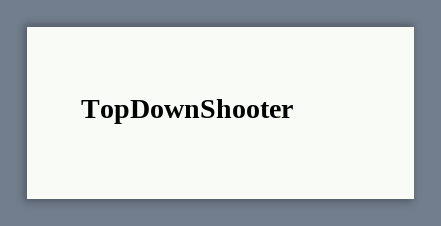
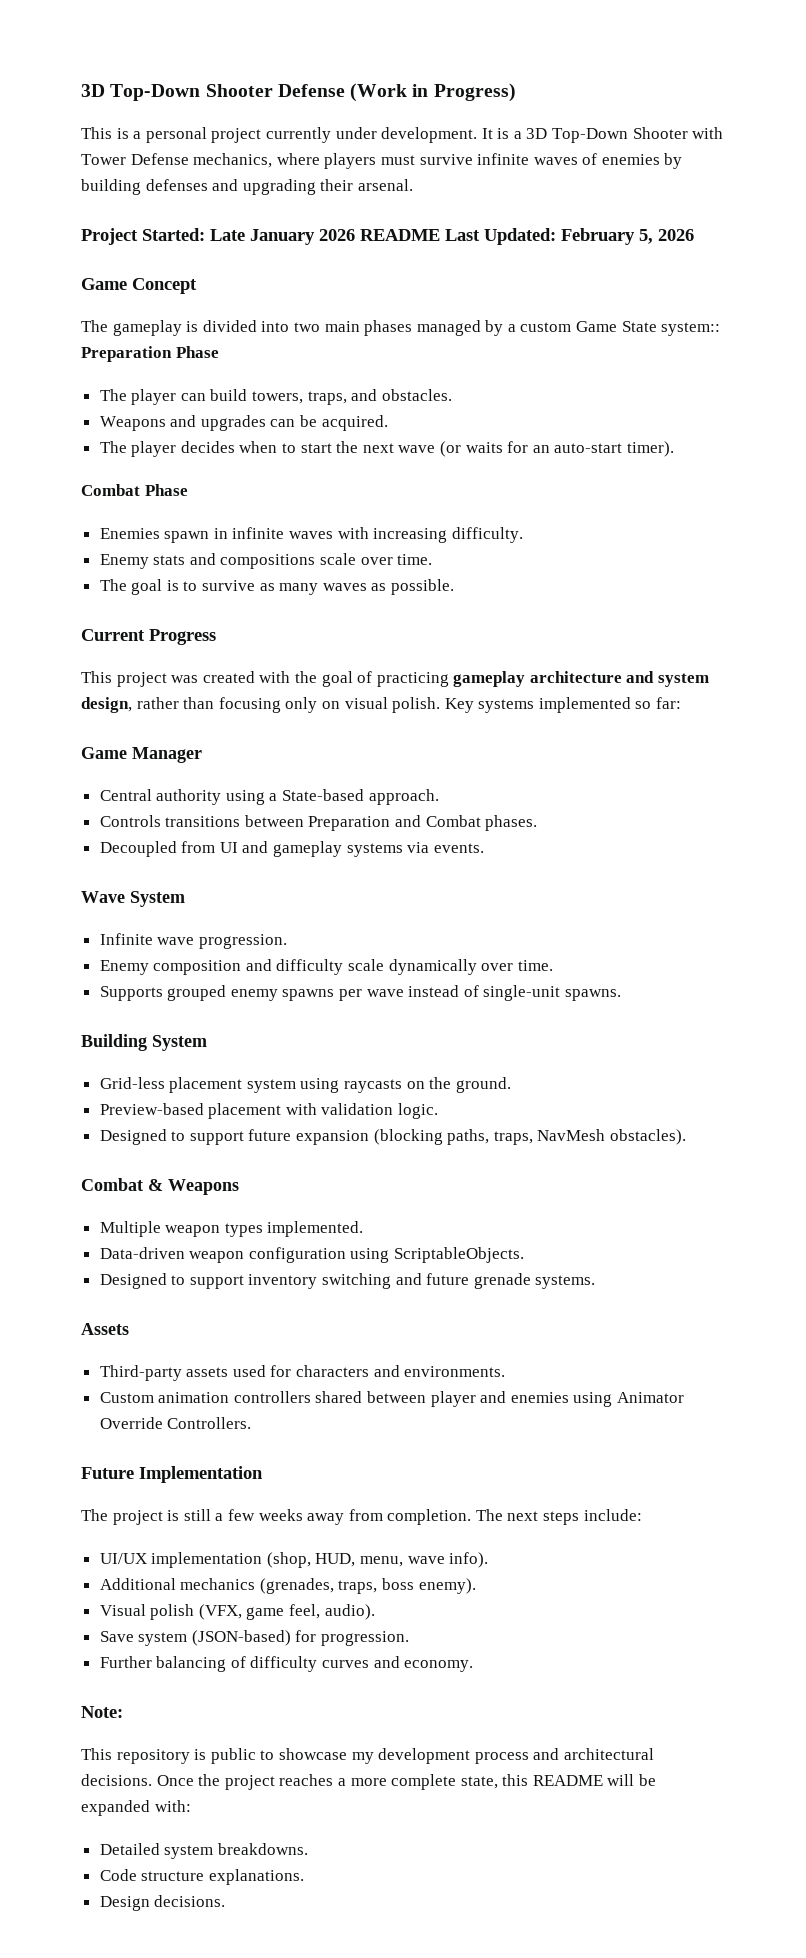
[81,99,293,124] TopDownShooter -> [81,83,516,102] [81,127,724,143] [81,153,683,169] [81,179,413,195] [81,228,694,245] [81,278,197,294] [81,320,721,336] [81,346,219,362] [99,389,452,405] [99,415,388,431] [99,441,674,457] [81,484,188,496] [99,527,523,543] [99,553,433,569] [99,579,455,595] [81,629,216,645] [81,671,710,687] [81,697,682,713] [81,747,202,763] [99,789,439,805] [99,815,538,831] [99,841,484,857] [81,891,185,907] [99,933,287,949] [99,959,553,975] [99,985,622,1001] [81,1034,207,1051] [99,1077,511,1093] [99,1103,439,1119] [99,1129,687,1145] [81,1178,239,1195] [99,1221,364,1237] [99,1247,525,1263] [99,1273,596,1289] [81,1323,129,1335] [99,1365,506,1381] [99,1391,685,1407] [99,1417,252,1429] [81,1466,263,1483] [81,1509,642,1525] [99,1552,489,1568] [99,1578,476,1594] [99,1604,375,1620] [99,1630,410,1646] [99,1656,474,1672] [81,1706,123,1718] [81,1748,654,1764] [81,1774,657,1790] [81,1800,191,1816] [99,1843,308,1859] [99,1869,304,1885] [99,1895,226,1911] 3D Top-Down Shooter Defense (Work in Progress) // This is a personal project currently under development. It is a 3D Top-Down Shooter with Tower Defense mechanics, where players must survive infinite waves of enemies by building defenses and upgrading their arsenal. // Project Started: Late January 2026 README Last Updated: February 5, 2026 // Game Concept // The gameplay is divided into two main phases managed by a custom Game State system:: Preparation Phase // The player can build towers, traps, and obstacles. // Weapons and upgrades can be acquired. // The player decides when to start the next wave (or waits for an auto-start timer). // Combat Phase // Enemies spawn in infinite waves with increasing difficulty. // Enemy stats and compositions scale over time. // The goal is to survive as many waves as possible. // Current Progress // This project was created with the goal of practicing gameplay architecture and system design, rather than focusing only on visual polish. Key systems implemented so far: // Game Manager // Central authority using a State-based approach. // Controls transitions between Preparation and Combat phases. // Decoupled from UI and gameplay systems via events. // Wave System // Infinite wave progression. // Enemy composition and difficulty scale dynamically over time. // Supports grouped enemy spawns per wave instead of single-unit spawns. // Building System // Grid-less placement system using raycasts on the ground. // Preview-based placement with validation logic. // Designed to support future expansion (blocking paths, traps, NavMesh obstacles). // Combat & Weapons // Multiple weapon types implemented. // Data-driven weapon configuration using ScriptableObjects. // Designed to support inventory switching and future grenade systems. // Assets // Third-party assets used for characters and environments. // Custom animation controllers shared between player and enemies using Animator Override Controllers. // Future Implementation // The project is still a few weeks away from completion. The next steps include: // UI/UX implementation (shop, HUD, menu, wave info). // Additional mechanics (grenades, traps, boss enemy). // Visual polish (VFX, game feel, audio). // Save system (JSON-based) for progression. // Further balancing of difficulty curves and economy. // Note: // This repository is public to showcase my development process and architectural decisions. Once the project reaches a more complete state, this README will be expanded with: // Detailed system breakdowns. // Code structure explanations. // Design decisions.

